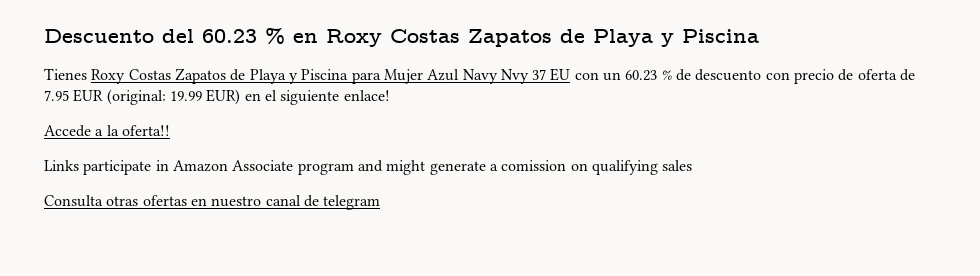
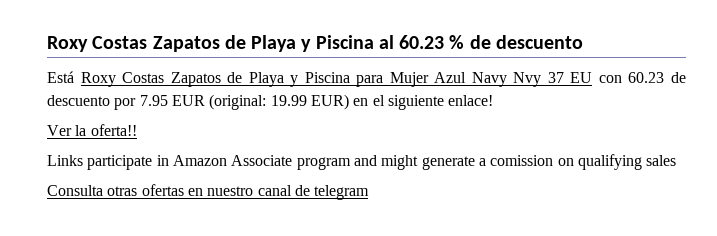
[44,28,759,47] [44,68,87,80] Descuento del 60.23 % en Roxy Costas Zapatos de Playa y Piscina // Tienes -> [47,35,583,52] [47,71,74,83] Roxy Costas Zapatos de Playa y Piscina al 60.23 % de descuento // Está
[603,69,916,84] un 60.23 % de descuento con precio de oferta de -> [628,72,686,83] [47,95,137,110] 60.23 de descuento por
[44,125,104,137] Accede a -> [47,125,72,136] Ver

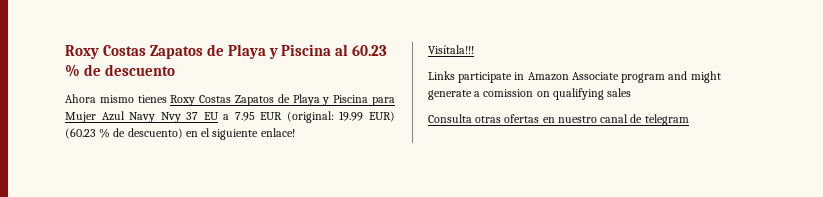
[47,71,74,83] Está -> [65,94,167,103] Ahora mismo tienes
[598,72,686,83] [47,95,137,110] con 60.23 de descuento por -> [223,114,230,120] a
(349, 102) none -> [65,128,183,139] (60.23 % de descuento)
[47,124,137,136] Ver la oferta!! -> [428,45,474,54] Visítala!!!

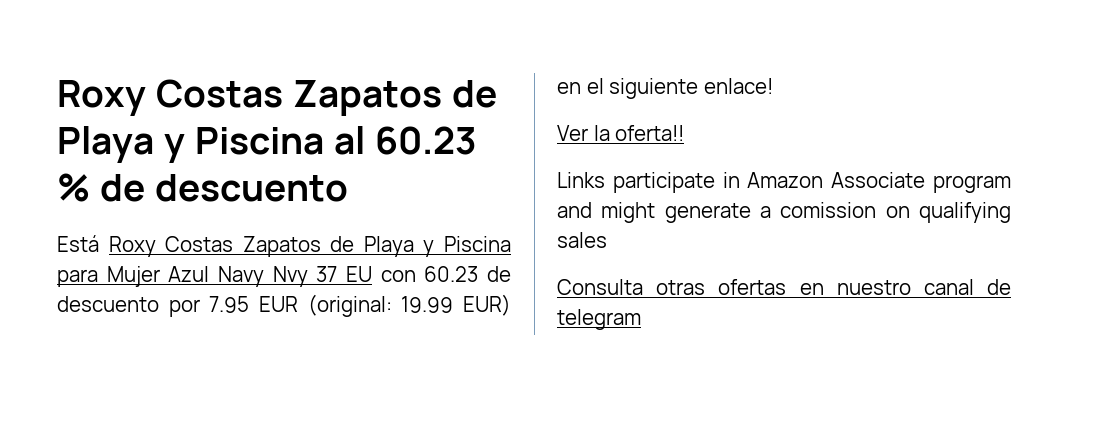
[65,94,167,103] Ahora mismo tienes -> [57,235,99,252] Está
[223,114,230,120] a -> [380,266,512,282] [57,296,200,317] con 60.23 de descuento por
[65,128,183,139] (60.23 % de descuento) -> (512, 305) none
[428,45,474,54] Visítala!!! -> [557,125,685,141] Ver la oferta!!

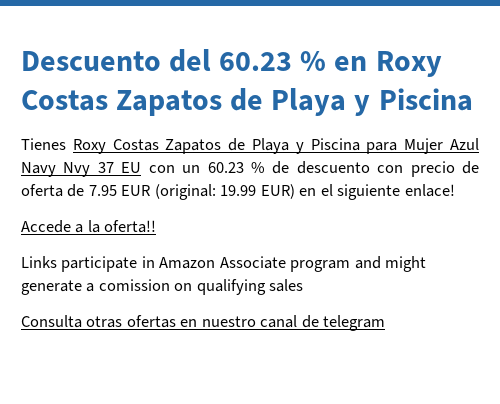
[57,79,497,116] [57,126,477,163] [57,173,348,202] [57,235,99,252] Roxy Costas Zapatos de Playa y Piscina al 60.23 % de descuento // Está -> [21,49,442,77] [21,88,473,116] [21,138,66,150] Descuento del 60.23 % en Roxy Costas Zapatos de Playa y Piscina // Tienes
[424,266,512,282] [57,296,200,317] 60.23 de descuento por -> [182,161,480,177] [21,184,85,197] un 60.23 % de descuento con precio de oferta de
[557,125,588,141] Ver -> [21,220,84,233] Accede a

